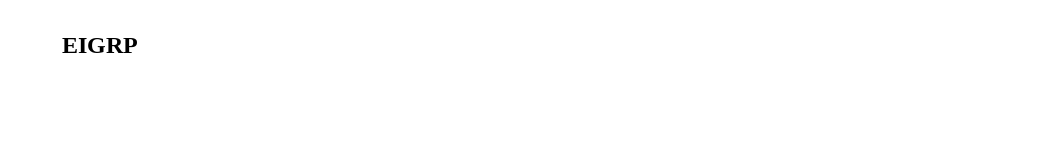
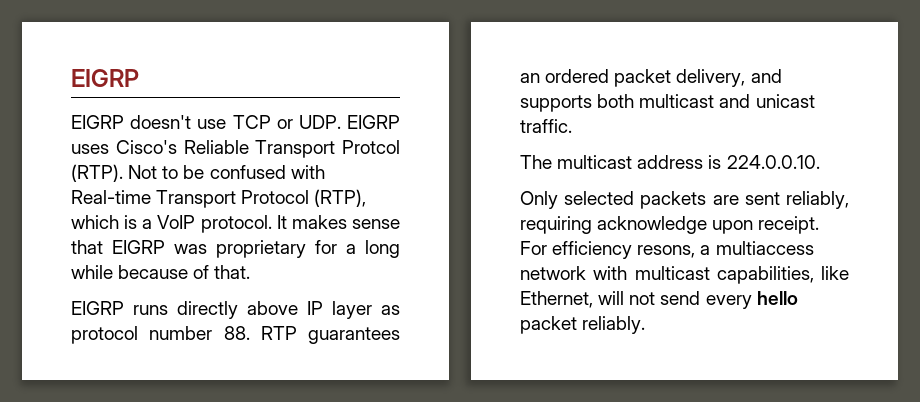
[62,38,138,53] EIGRP -> [71,69,139,87] [71,115,400,129] [71,140,400,158] [71,164,325,182] [71,189,367,208] [71,215,400,233] [71,240,400,258] [71,265,251,279] [71,301,400,319] [71,326,400,344] [520,69,782,87] [520,94,815,112] [520,119,572,133] [520,155,820,169] [520,191,849,209] [520,216,820,234] [520,241,814,259] [520,266,849,284] [520,291,798,309] [520,316,646,334] EIGRP // EIGRP doesn't use TCP or UDP. EIGRP uses Cisco's Reliable Transport Protcol (RTP). Not to be confused with Real-time Transport Protocol (RTP), which is a VoIP protocol. It makes sense that EIGRP was proprietary for a long while because of that. // EIGRP runs directly above IP layer as protocol number 88. RTP guarantees an ordered packet delivery, and supports both multicast and unicast traffic. // The multicast address is 224.0.0.10. // Only selected packets are sent reliably, requiring acknowledge upon receipt. For efficiency resons, a multiaccess network with multicast capabilities, like Ethernet, will not send every hello packet reliably.

